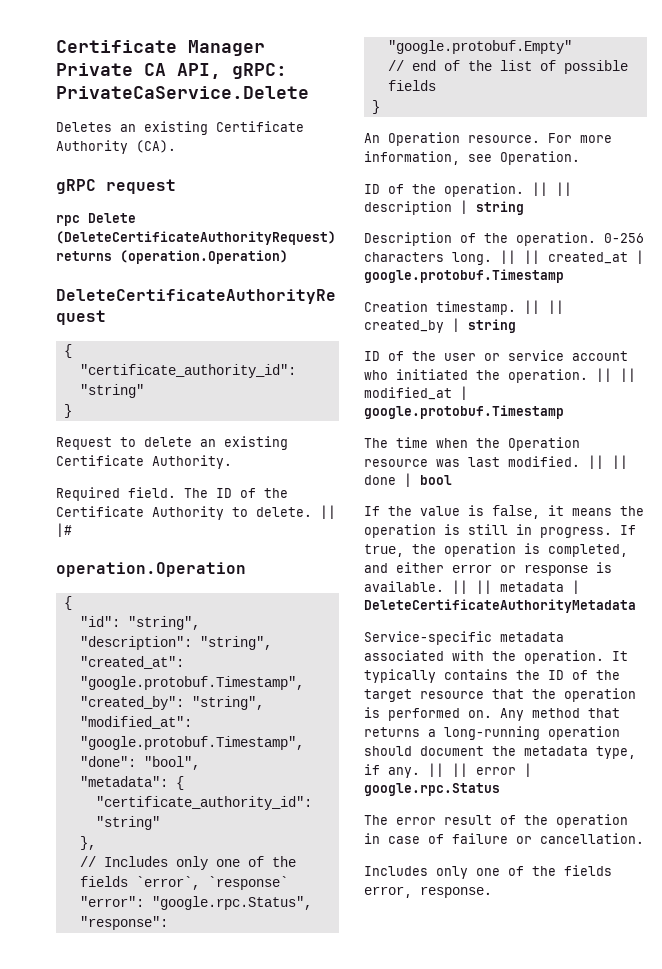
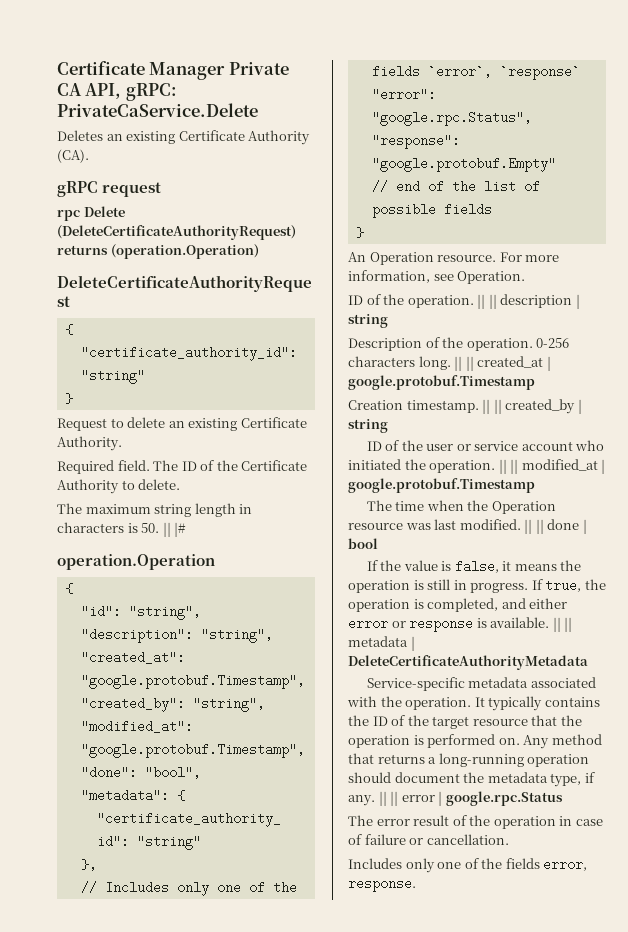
(312, 512) none -> [57,503,253,517] [57,522,160,533] // The maximum string length in characters is 50.

